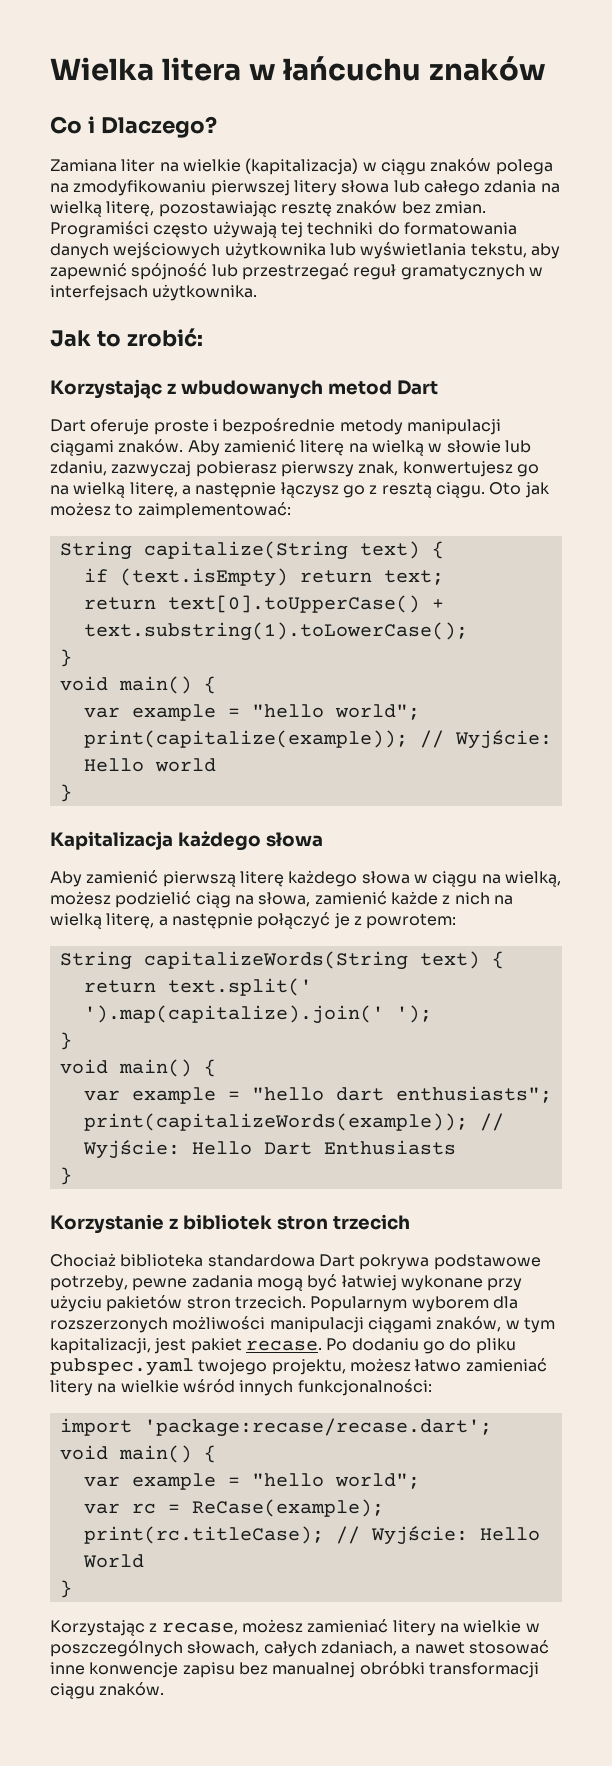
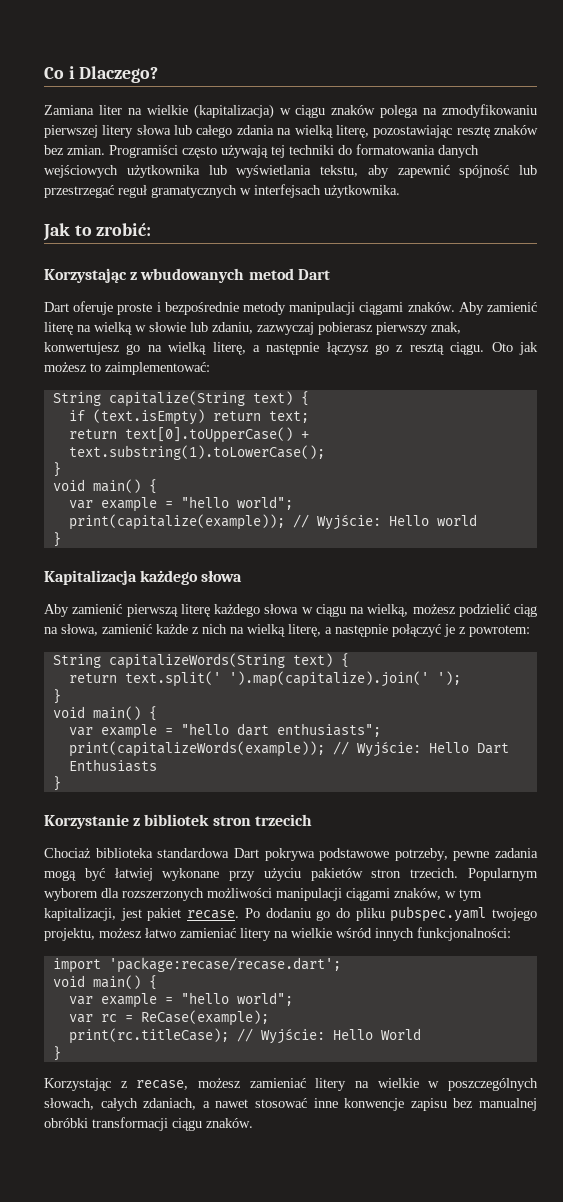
[50,56,547,81] Wielka litera w łańcuchu znaków // -> (44, 73) none

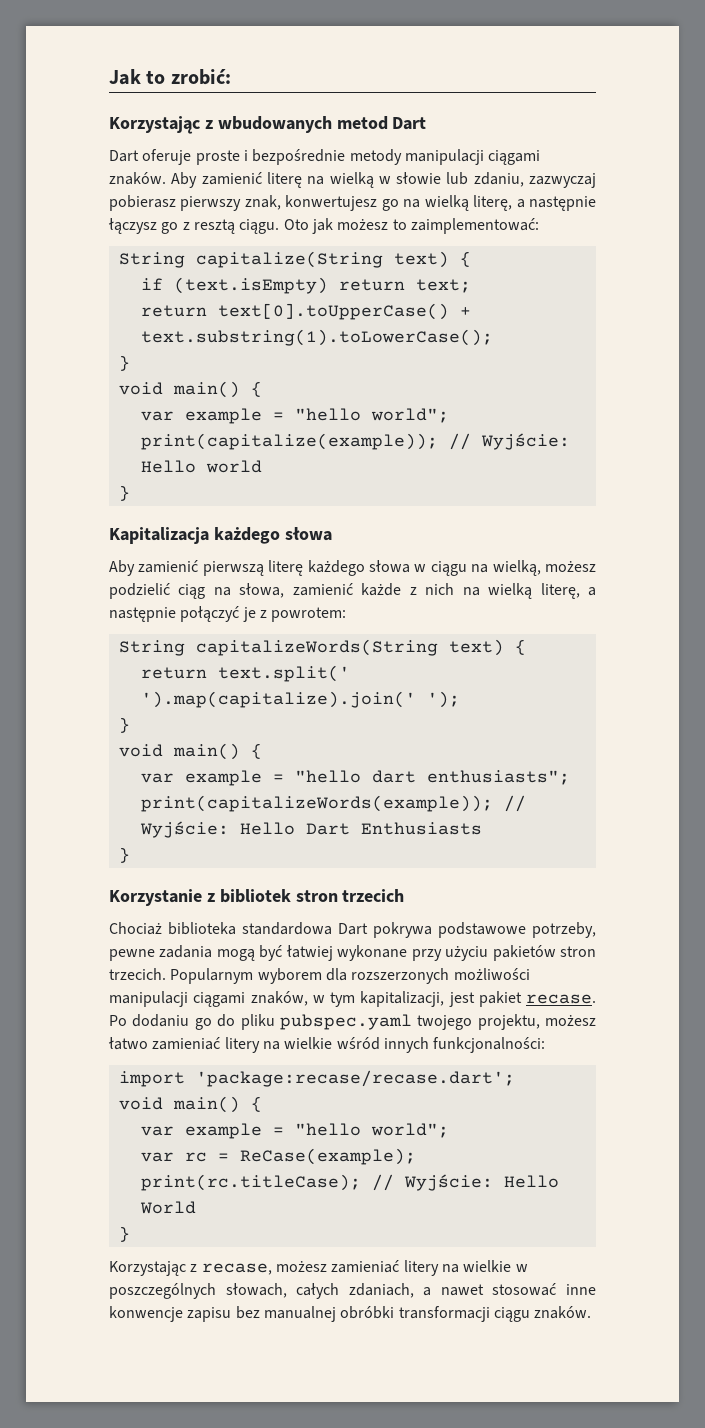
[44,66,159,83] [44,104,537,119] [44,125,539,138] [44,144,479,158] [44,165,537,178] [44,184,400,198] Co i Dlaczego? // Zamiana liter na wielkie (kapitalizacja) w ciągu znaków polega na zmodyfikowaniu pierwszej litery słowa lub całego zdania na wielką literę, pozostawiając resztę znaków bez zmian. Programiści często używają tej techniki do formatowania danych wejściowych użytkownika lub wyświetlania tekstu, aby zapewnić spójność lub przestrzegać reguł gramatycznych w interfejsach użytkownika. // -> (109, 77) none

